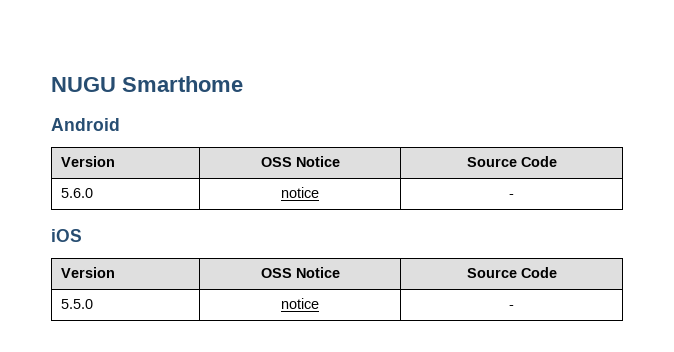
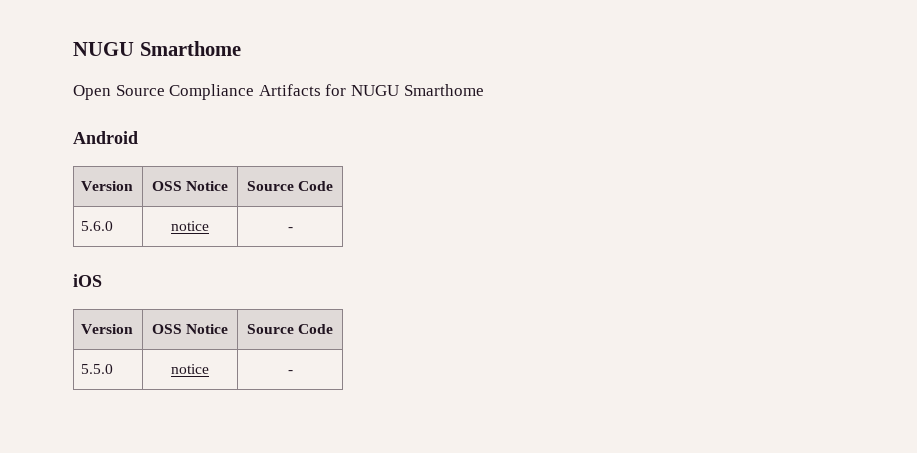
[51,76,243,92] NUGU Smarthome -> [73,41,241,56] [73,84,484,100] NUGU Smarthome // Open Source Compliance Artifacts for NUGU Smarthome

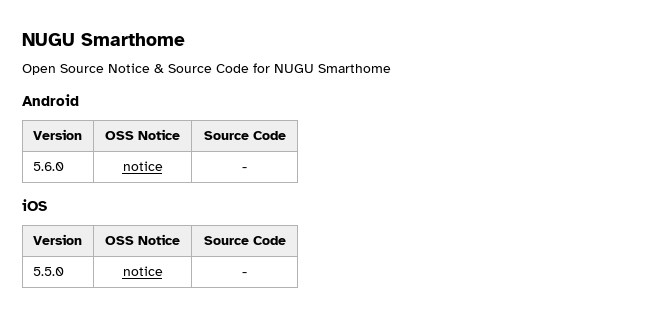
[169,84,321,100] Compliance Artifacts -> [108,63,249,73] Notice & Source Code

